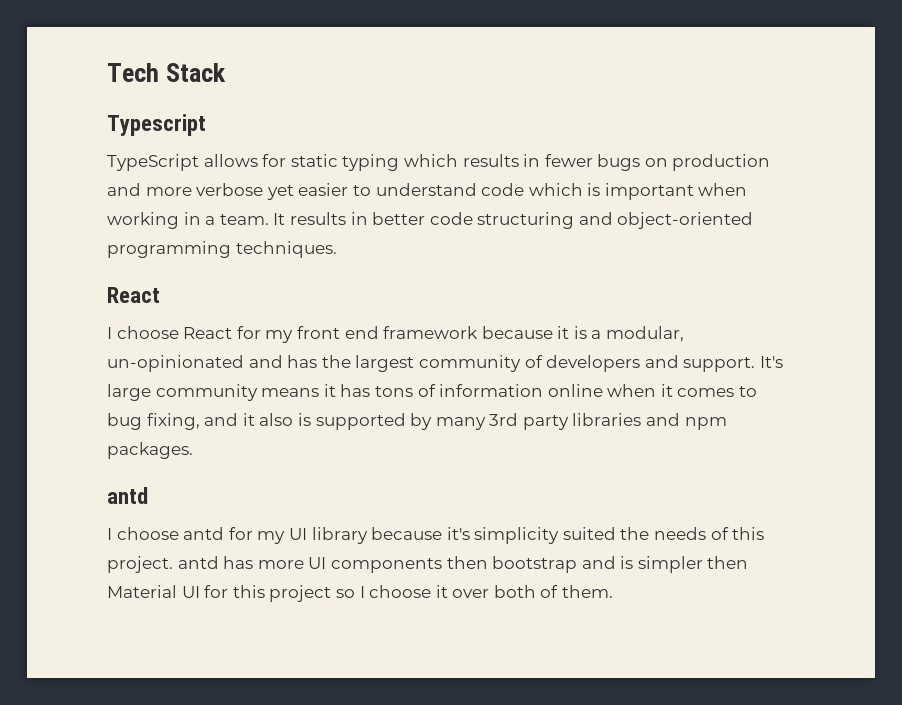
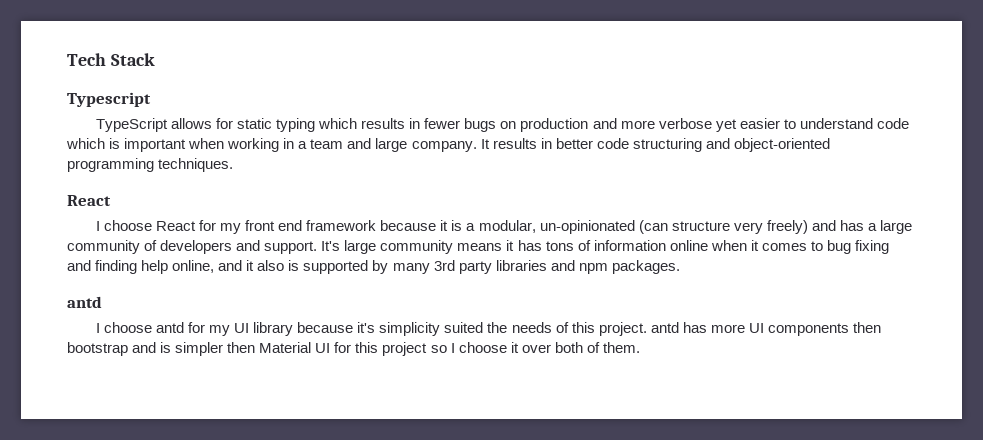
[219,214,269,225] team. -> [310,138,477,152] team and large company.
[248,355,415,372] and has the largest -> [638,220,912,234] (can structure very freely) and has a large
[146,413,200,430] fixing, -> [854,240,889,254] [67,260,215,274] fixing and finding help online,

